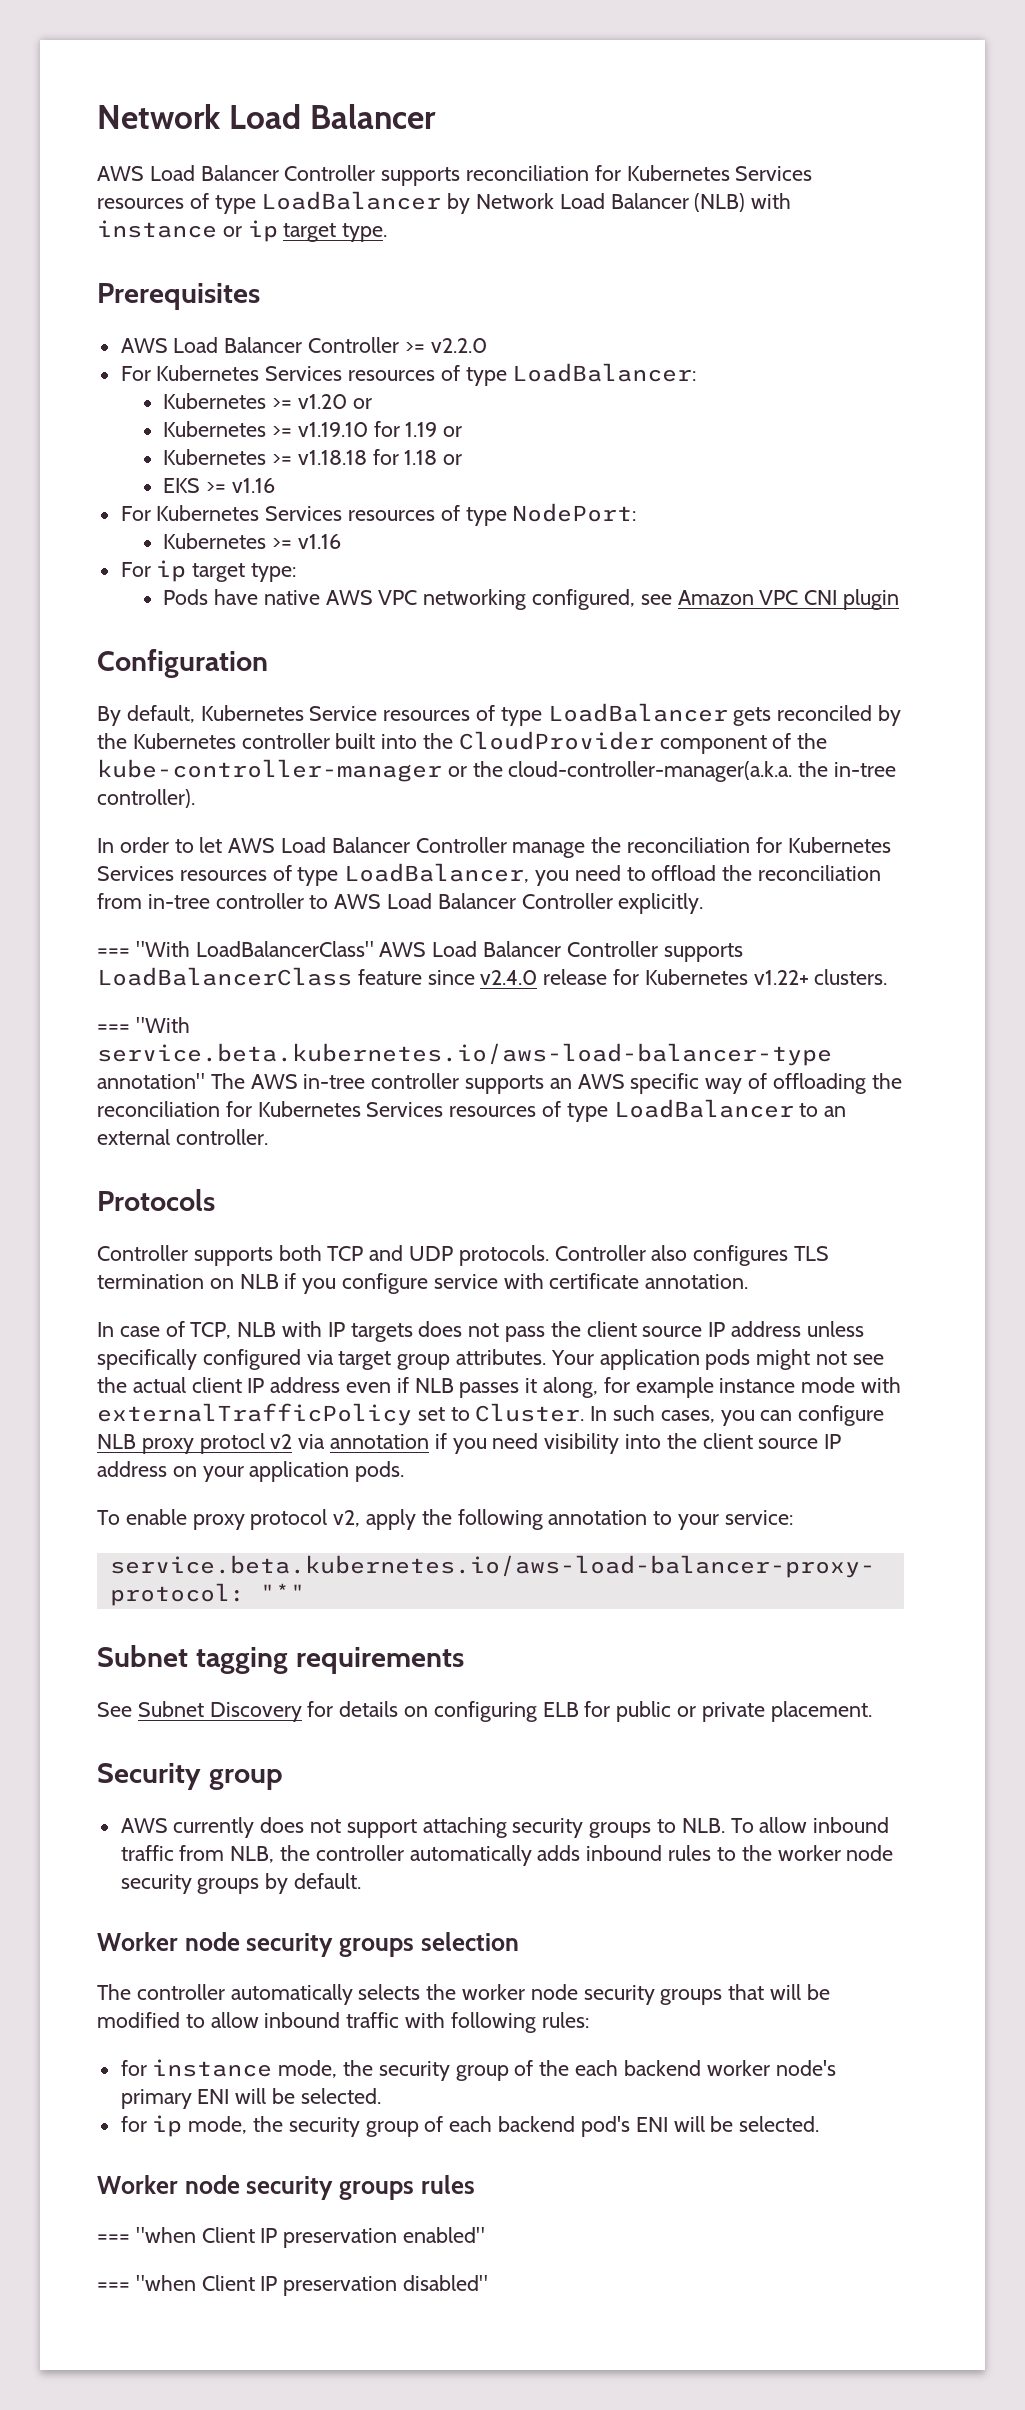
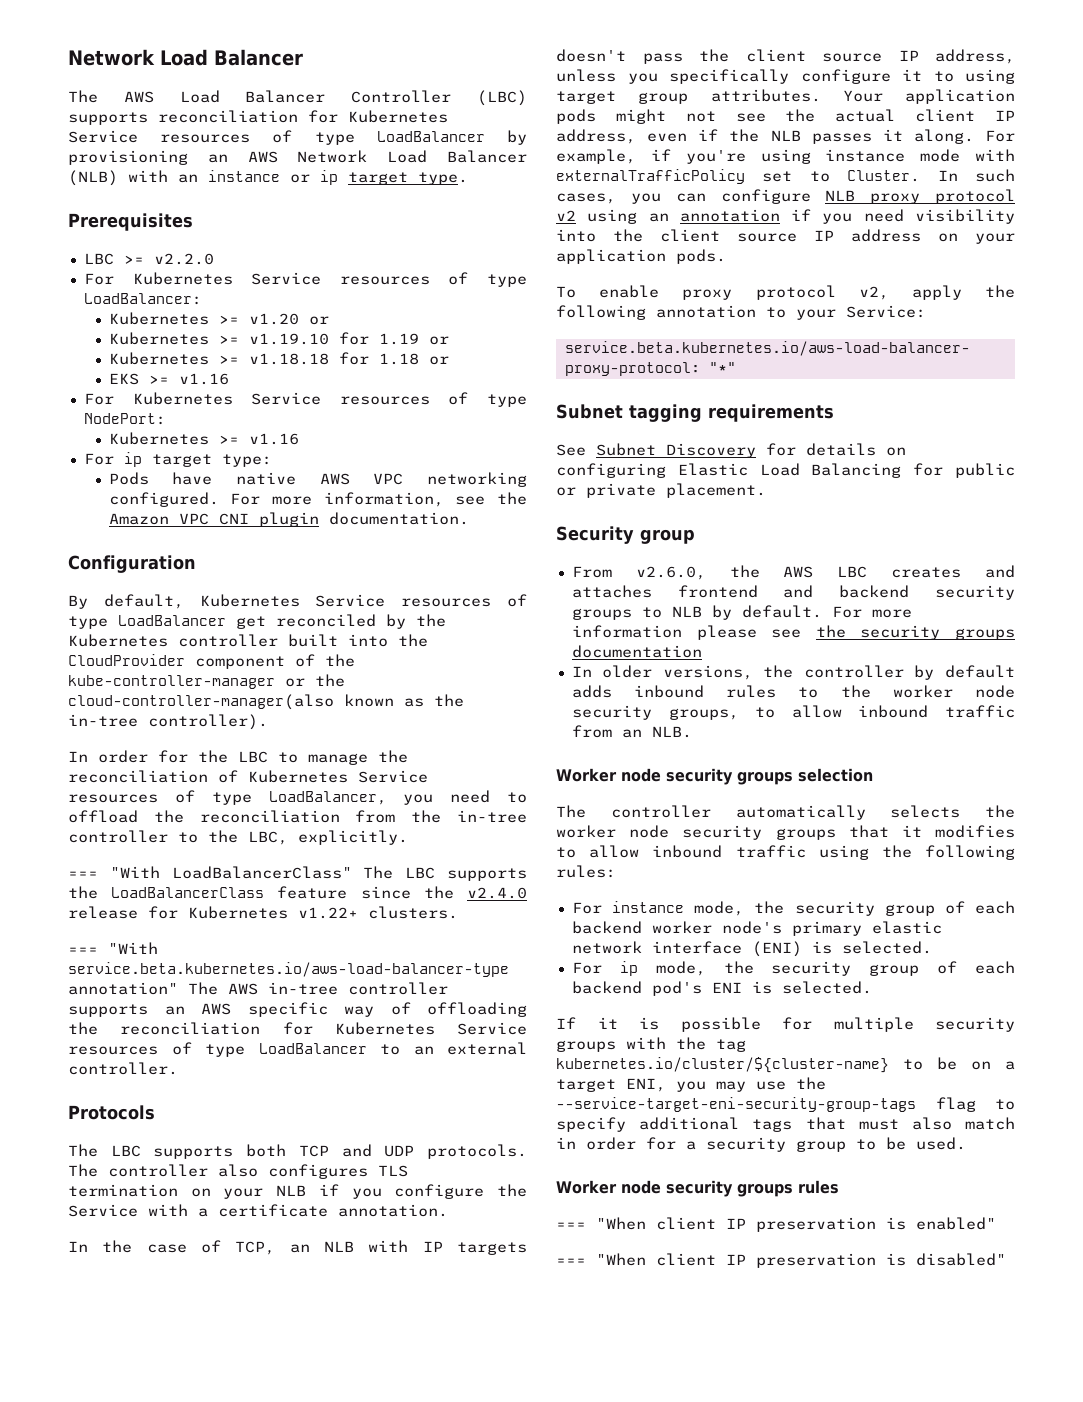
[97,165,376,181] AWS Load Balancer Controller -> [68,90,527,106] The AWS Load Balancer Controller (LBC)
[735,166,813,181] Services -> [68,130,138,143] Service
(471, 203) none -> [68,150,278,165] provisioning an AWS
(792, 201) none -> [178,174,198,183] an
[120,337,400,353] AWS Load Balancer Controller -> [83,253,114,265] LBC
[265,366,343,381] Services -> [251,272,322,285] Service
[265,506,343,521] Services -> [251,392,322,405] Service
[532,589,672,610] configured, see -> [108,492,527,507] configured. For more information, see the
(900, 599) none -> [328,512,469,525] documentation.
[733,707,772,726] gets -> [236,616,266,629] get
[508,761,793,782] cloud-controller-manager(a.k.a. -> [68,694,424,710] cloud-controller-manager(also known as
[174,837,891,858] [97,866,174,881] to let AWS Load Balancer Controller manage the reconciliation for Kubernetes Services -> [158,750,408,765] [68,770,428,783] for the LBC to manage the reconciliation of Kubernetes Service
(142, 901) none -> [411,810,442,823] the
[334,893,613,909] AWS Load Balancer Controller -> [208,830,288,845] the LBC,
[379,941,743,962] AWS Load Balancer Controller supports -> [363,866,527,881] [68,886,98,899] The LBC supports the
(475, 977) none -> [423,886,454,899] the
[366,1102,444,1117] Services -> [457,1022,527,1035] Service
[97,1245,188,1261] Controller -> [68,1144,141,1157] The LBC
[554,1245,646,1261] Controller -> [68,1164,208,1177] The controller
(234, 1283) none -> [223,1188,264,1199] your
[433,1273,544,1289] service with -> [497,1184,527,1197] [68,1204,208,1217] the Service with a
(114, 1329) none -> [102,1240,133,1253] the
(232, 1330) none -> [289,1244,310,1253] an
[418,1321,500,1337] does not -> [556,49,626,62] doesn't
[731,1321,864,1337] [97,1349,334,1370] address unless specifically configured via -> [935,49,1015,64] [556,69,1015,84] address, unless you specifically configure it to using
[270,1377,341,1393] address -> [556,129,636,144] address,
(409, 1385) none -> [729,129,760,142] the
[543,1377,714,1398] along, for example -> [913,129,1015,144] [556,149,811,164] along. For example, if you're using
[199,1433,326,1454] protocl v2 via -> [935,189,1015,204] [556,209,669,224] protocol v2 using an
[724,1510,793,1525] service: -> [846,305,926,318] Service:
[542,1702,579,1717] ELB -> [677,463,902,478] Elastic Load Balancing
[120,1817,890,1838] [120,1845,532,1866] AWS currently does not support attaching security groups to NLB. To allow inbound traffic from NLB, the controller automatically -> [571,565,1016,580] [571,585,1015,600] [571,605,912,620] [571,625,1015,640] [571,645,702,658] [571,665,1015,680] From v2.6.0, the AWS LBC creates and attaches frontend and backend security groups to NLB by default. For more information please see the security groups documentation // In older versions, the controller by default
[197,1873,362,1894] groups by default. -> [668,705,1015,720] [571,725,692,738] groups, to allow inbound traffic from an NLB.
[770,1984,830,2000] [97,2012,446,2028] will be modified to allow inbound traffic with -> [901,825,1015,838] [556,845,912,860] it modifies to allow inbound traffic using the
[120,2060,147,2076] for -> [571,902,602,914] For
[539,2060,570,2076] the -> (965, 907) none
[197,2088,381,2104] [120,2116,147,2132] ENI will be selected. // for -> [871,921,942,934] [571,941,932,957] [571,962,602,974] elastic network interface (ENI) is selected. // For
[673,2116,820,2132] will be selected. -> [751,981,872,994] [556,1017,1015,1032] [556,1037,746,1052] [556,1057,1015,1073] [556,1077,826,1092] [556,1097,1015,1112] [556,1117,1015,1132] [556,1137,966,1152] is selected. // If it is possible for multiple security groups with the tag kubernetes.io/cluster/${cluster-name} to be on a target ENI, you may use the --service-target-eni-security-group-tags flag to specify additional tags that must also match in order for a security group to be used.
[135,2227,398,2248] "when Client IP preservation -> [596,1217,906,1232] "When client IP preservation is
[135,2275,398,2296] "when Client IP preservation -> [596,1253,906,1268] "When client IP preservation is

